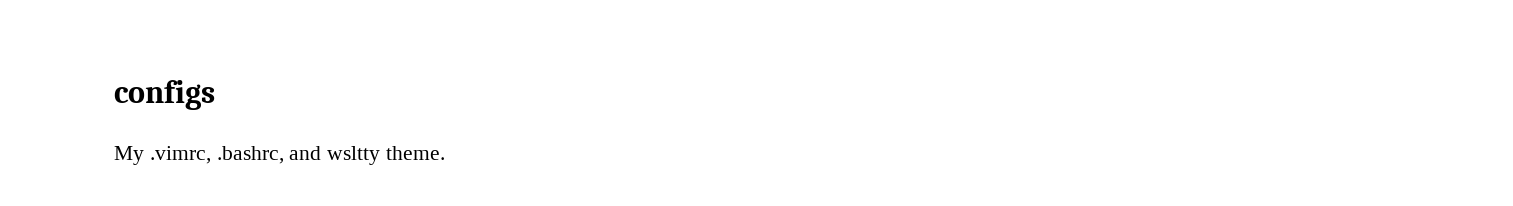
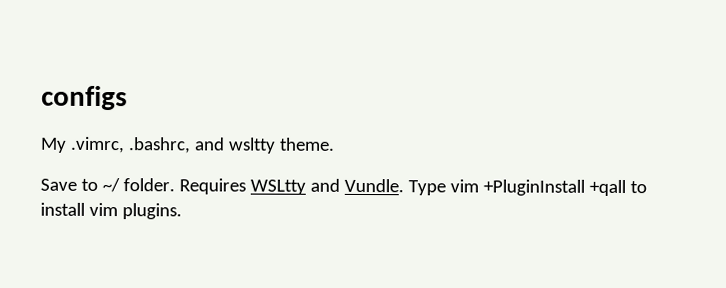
(446, 153) none -> [40,177,647,197] [40,202,182,220] // Save to ~/ folder. Requires WSLtty and Vundle. Type vim +PluginInstall +qall to install vim plugins.

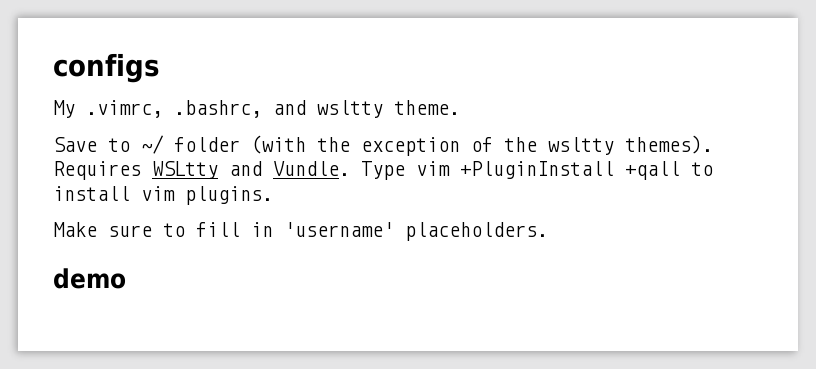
[122,178,175,192] folder. -> [174,135,713,156] folder (with the exception of the wsltty themes).
(182, 211) none -> [53,222,548,241] [53,268,126,289] // Make sure to fill in 'username' placeholders. // demo

